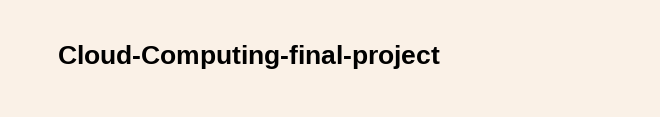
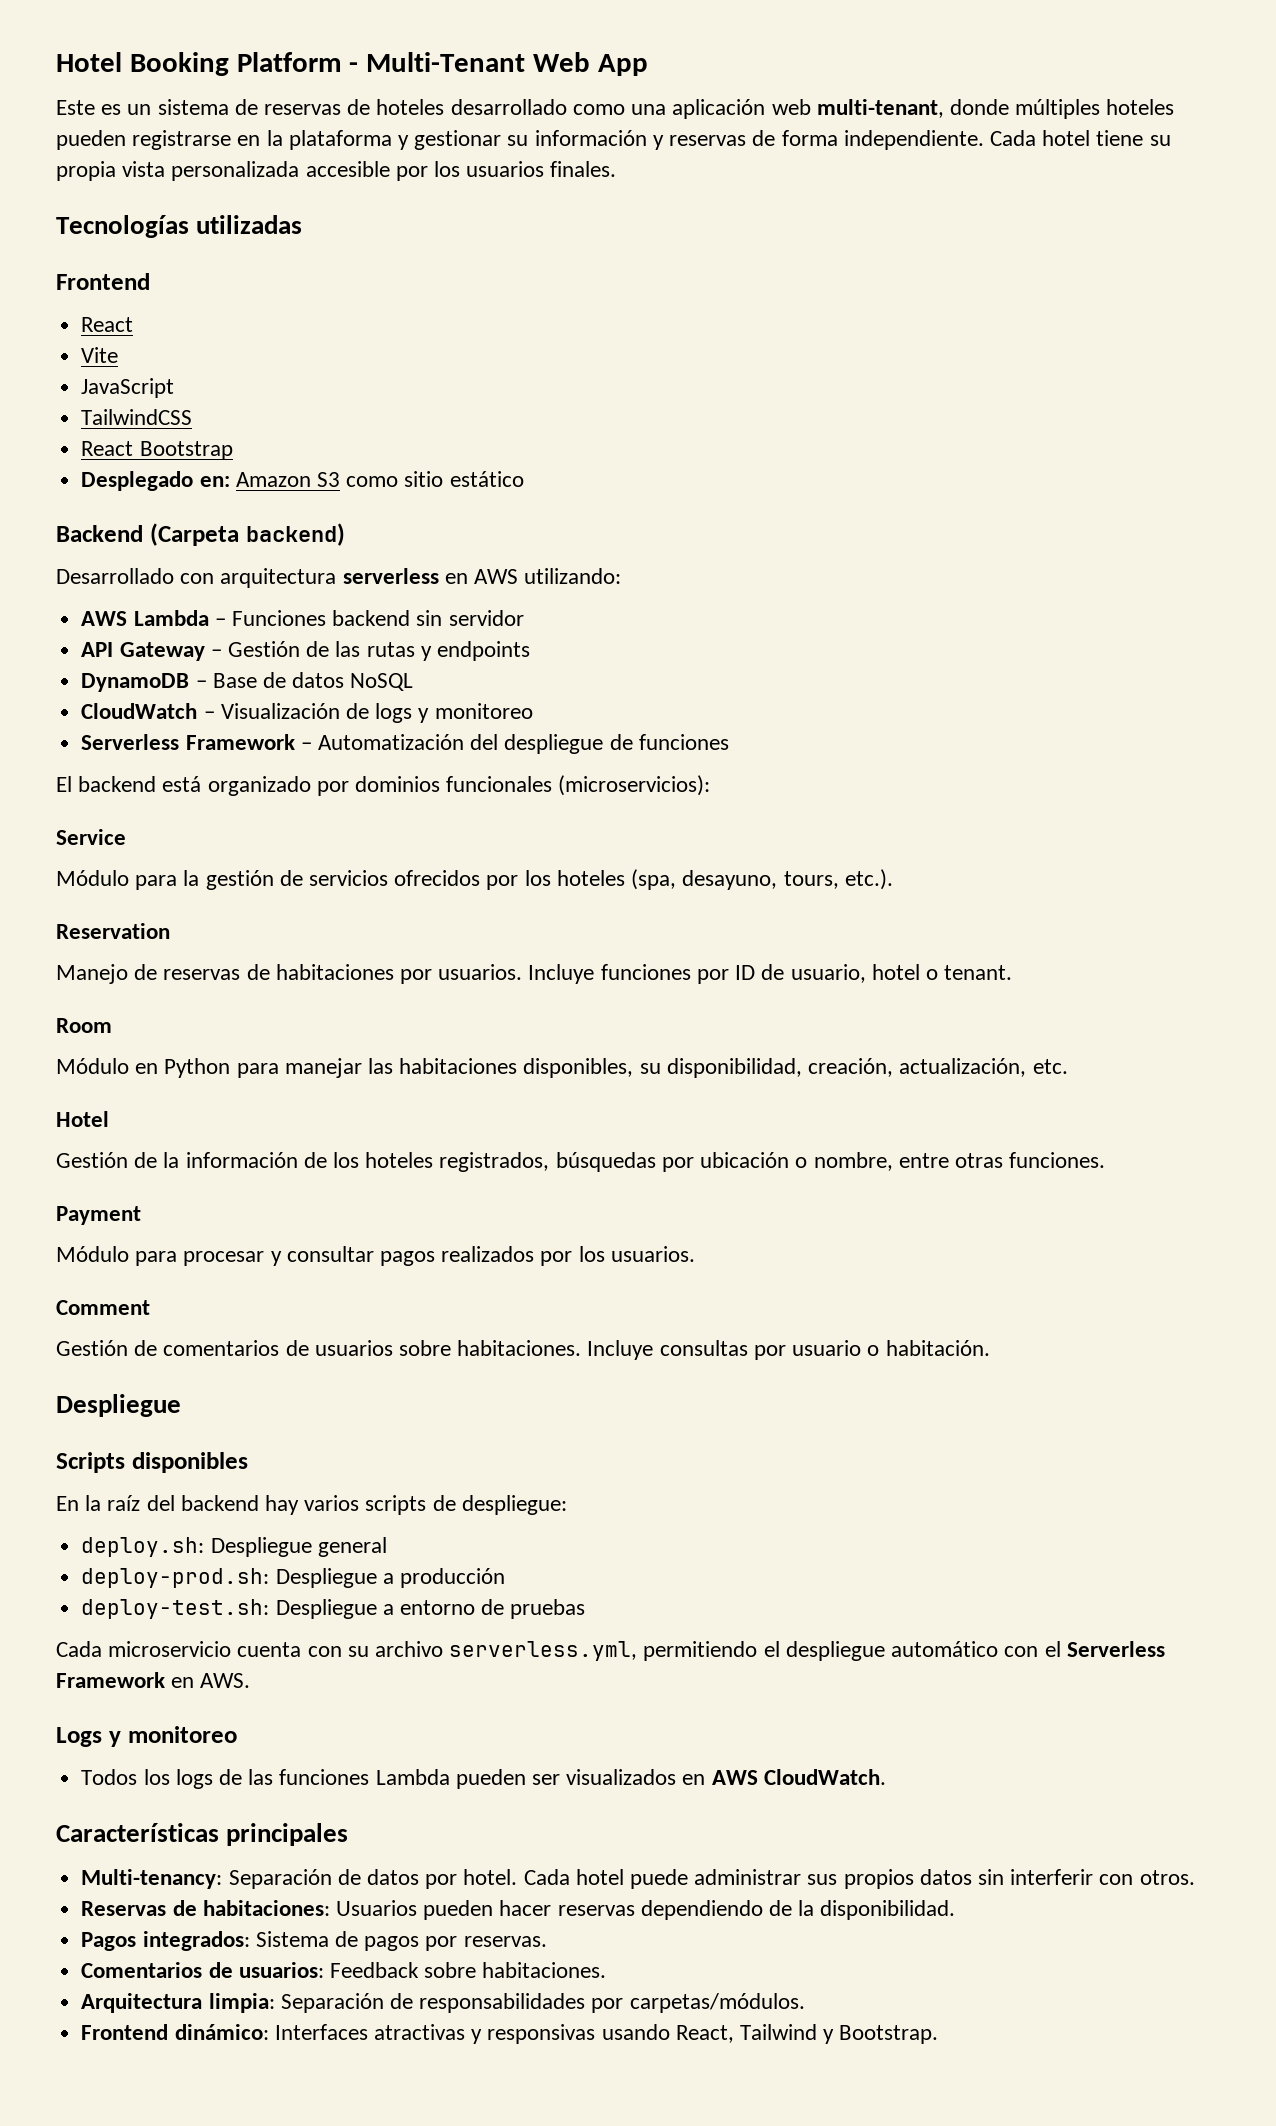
[58,45,440,69] Cloud-Computing-final-project -> [56,52,648,76] [56,99,1175,119] [56,130,1171,150] [56,161,617,181] [56,215,303,238] [56,273,150,290] [81,317,134,332] [81,347,119,363] [81,378,175,398] [81,409,193,425] [81,441,233,460] [81,471,524,491] [56,523,345,546] [56,568,622,588] [81,610,524,626] [81,641,530,661] [81,672,414,692] [81,703,533,723] [81,734,729,754] [56,775,711,796] [56,829,126,845] [56,869,893,890] [56,923,170,939] [56,964,1013,984] [56,1018,112,1033] [56,1058,1068,1078] [56,1111,109,1127] [56,1152,1106,1172] [56,1206,141,1225] [56,1246,695,1266] [56,1300,150,1315] [56,1340,990,1360] [56,1394,181,1417] [56,1452,248,1473] [56,1495,567,1515] [81,1537,387,1557] [81,1568,505,1588] [81,1599,586,1619] [56,1641,1165,1661] [56,1672,251,1688] [56,1726,237,1747] [81,1769,886,1789] [56,1823,349,1846] [81,1869,1195,1889] [81,1900,956,1920] [81,1931,547,1951] [81,1962,607,1978] [81,1993,805,2013] [81,2024,939,2044] Hotel Booking Platform - Multi-Tenant Web App // Este es un sistema de reservas de hoteles desarrollado como una aplicación web multi-tenant, donde múltiples hoteles pueden registrarse en la plataforma y gestionar su información y reservas de forma independiente. Cada hotel tiene su propia vista personalizada accesible por los usuarios finales. // Tecnologías utilizadas // Frontend // React // Vite // JavaScript // TailwindCSS // React Bootstrap // Desplegado en: Amazon S3 como sitio estático // Backend (Carpeta backend) // Desarrollado con arquitectura serverless en AWS utilizando: // AWS Lambda – Funciones backend sin servidor // API Gateway – Gestión de las rutas y endpoints // DynamoDB – Base de datos NoSQL // CloudWatch – Visualización de logs y monitoreo // Serverless Framework – Automatización del despliegue de funciones // El backend está organizado por dominios funcionales (microservicios): // Service // Módulo para la gestión de servicios ofrecidos por los hoteles (spa, desayuno, tours, etc.). // Reservation // Manejo de reservas de habitaciones por usuarios. Incluye funciones por ID de usuario, hotel o tenant. // Room // Módulo en Python para manejar las habitaciones disponibles, su disponibilidad, creación, actualización, etc. // Hotel // Gestión de la información de los hoteles registrados, búsquedas por ubicación o nombre, entre otras funciones. // Payment // Módulo para procesar y consultar pagos realizados por los usuarios. // Comment // Gestión de comentarios de usuarios sobre habitaciones. Incluye consultas por usuario o habitación. // Despliegue // Scripts disponibles // En la raíz del backend hay varios scripts de despliegue: // deploy.sh: Despliegue general // deploy-prod.sh: Despliegue a producción // deploy-test.sh: Despliegue a entorno de pruebas // Cada microservicio cuenta con su archivo serverless.yml, permitiendo el despliegue automático con el Serverless Framework en AWS. // Logs y monitoreo // Todos los logs de las funciones Lambda pueden ser visualizados en AWS CloudWatch. // Características principales // Multi-tenancy: Separación de datos por hotel. Cada hotel puede administrar sus propios datos sin interferir con otros. // Reservas de habitaciones: Usuarios pueden hacer reservas dependiendo de la disponibilidad. // Pagos integrados: Sistema de pagos por reservas. // Comentarios de usuarios: Feedback sobre habitaciones. // Arquitectura limpia: Separación de responsabilidades por carpetas/módulos. // Frontend dinámico: Interfaces atractivas y responsivas usando React, Tailwind y Bootstrap.

